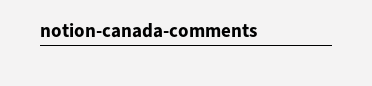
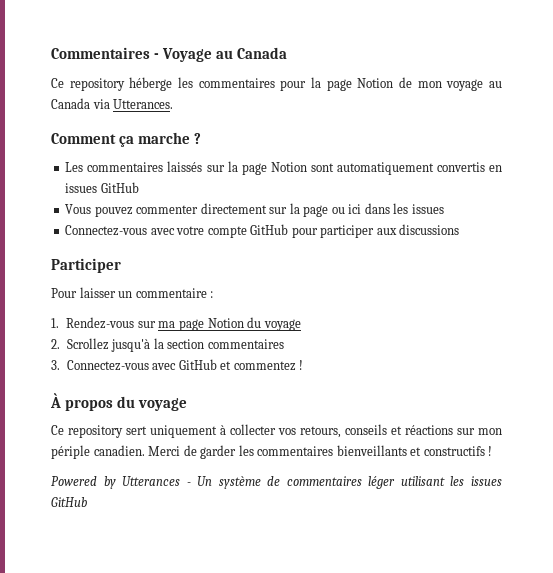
[40,23,257,38] notion-canada-comments -> [51,47,288,62] [51,77,503,91] [51,98,174,109] [51,132,201,147] [65,161,502,175] [65,182,139,193] [65,203,444,217] [65,224,460,238] [51,258,121,273] [51,287,214,298] [51,317,301,331] [51,338,284,352] [51,359,304,371] [50,393,187,411] [51,424,502,438] [51,445,493,459] [51,476,502,489] [51,497,87,507] Commentaires - Voyage au Canada // Ce repository héberge les commentaires pour la page Notion de mon voyage au Canada via Utterances. // Comment ça marche ? // Les commentaires laissés sur la page Notion sont automatiquement convertis en issues GitHub // Vous pouvez commenter directement sur la page ou ici dans les issues // Connectez-vous avec votre compte GitHub pour participer aux discussions // Participer // Pour laisser un commentaire : // 1. Rendez-vous sur ma page Notion du voyage // 2. Scrollez jusqu'à la section commentaires // 3. Connectez-vous avec GitHub et commentez ! // À propos du voyage // Ce repository sert uniquement à collecter vos retours, conseils et réactions sur mon périple canadien. Merci de garder les commentaires bienveillants et constructifs ! // Powered by Utterances - Un système de commentaires léger utilisant les issues GitHub

